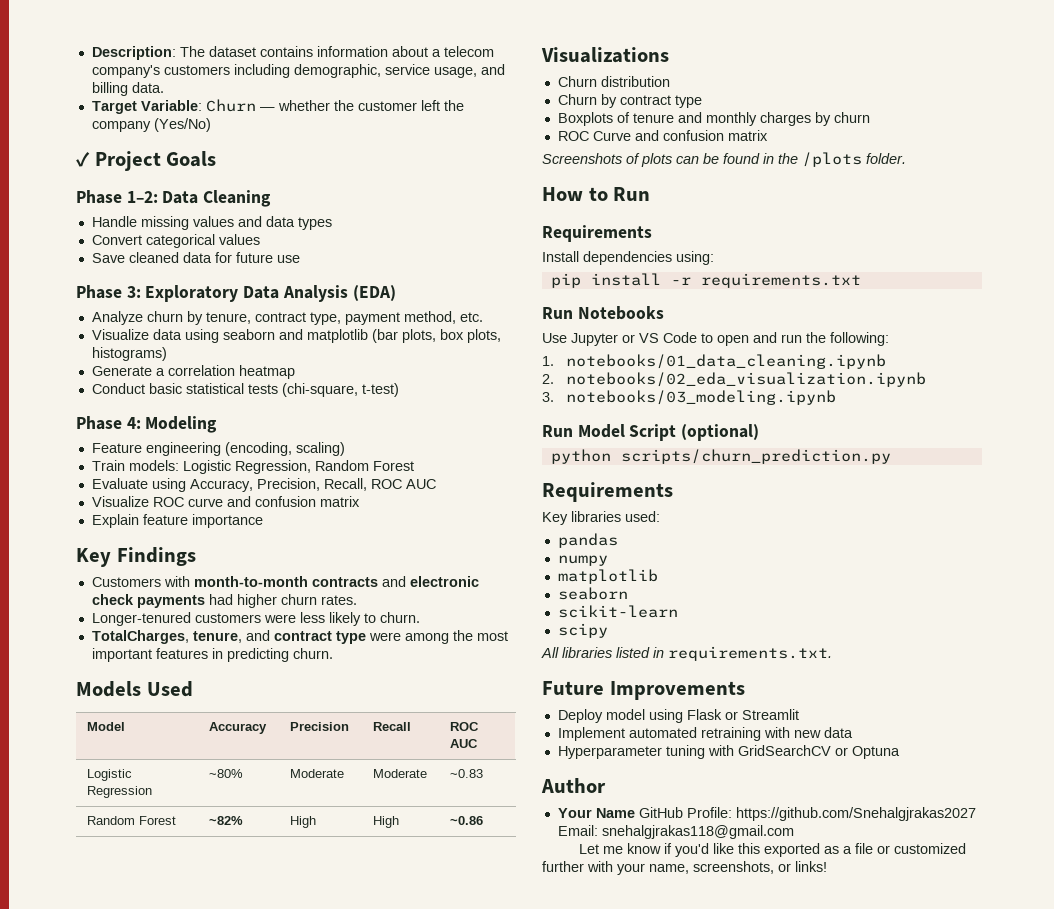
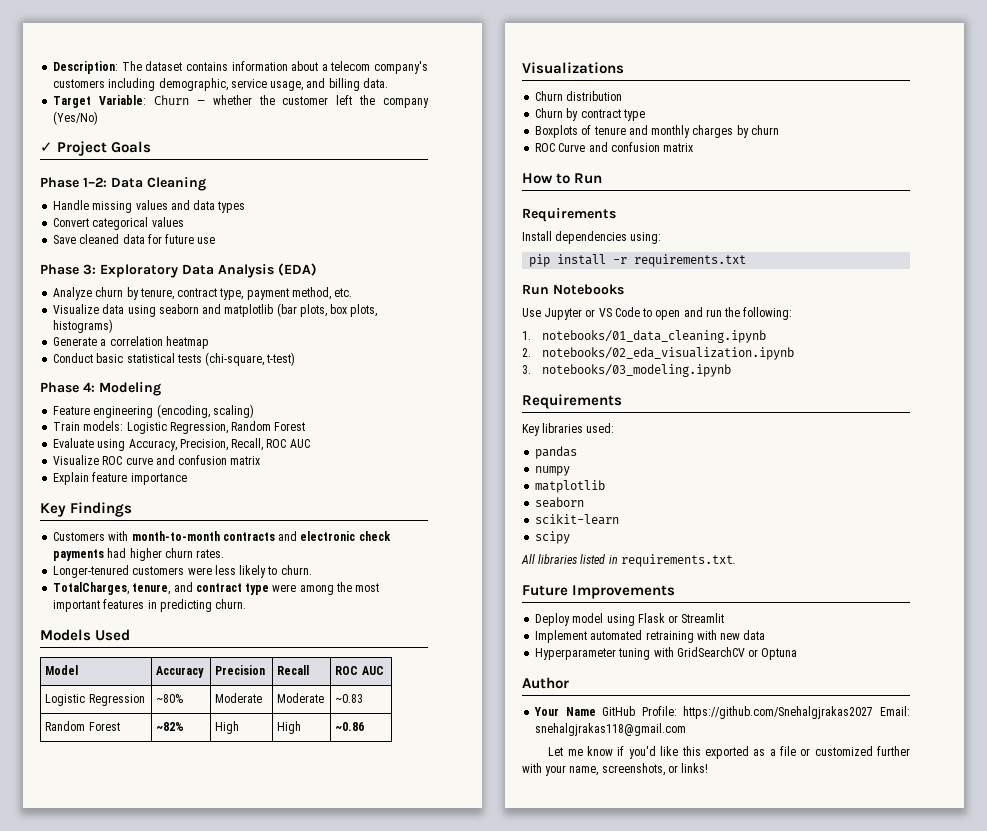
[542,152,906,167] // Screenshots of plots can be found in the /plots folder. -> (694, 147) none
[542,424,760,441] [550,449,891,464] // Run Model Script (optional) // python scripts/churn_prediction.py -> (731, 370) none

